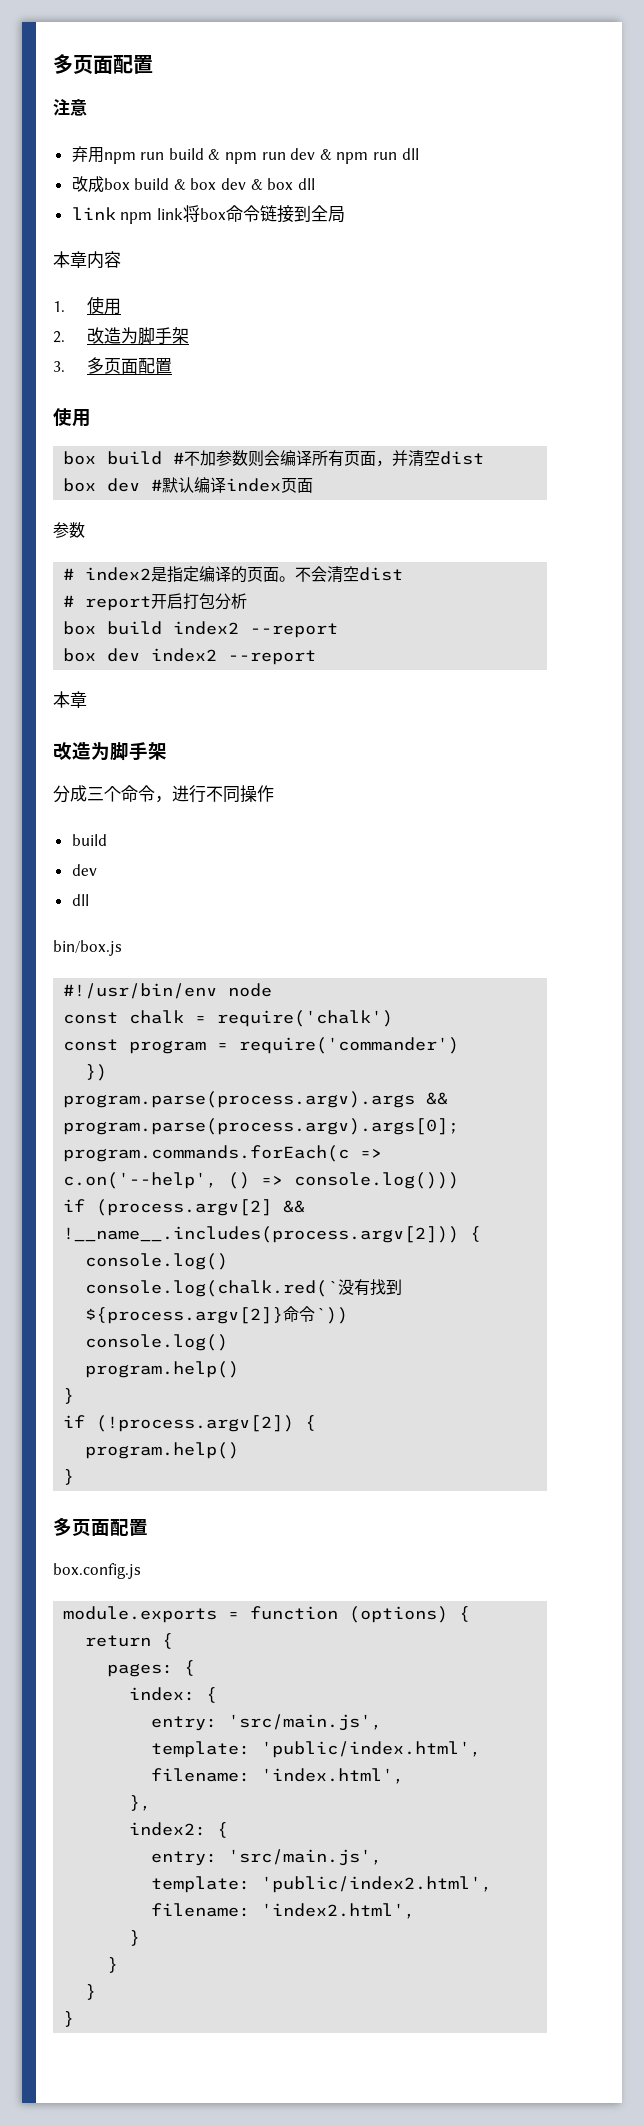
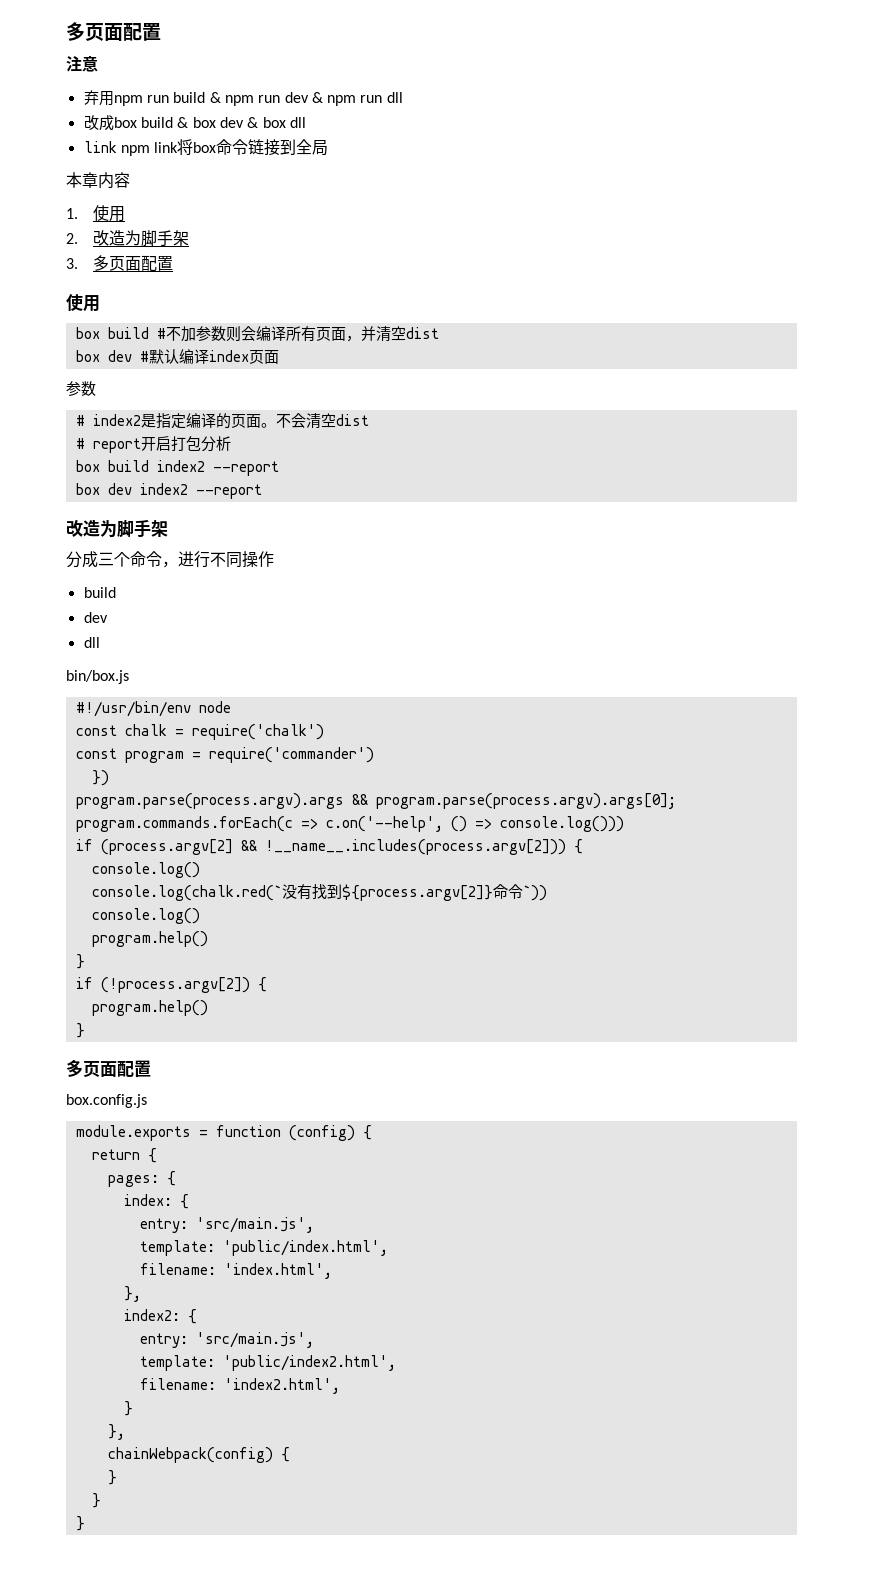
[53,691,87,708] // 本章 -> (262, 491) none
[349,1606,449,1623] (options) -> [288,1125,355,1141] (config)
(141, 1938) none -> [107,1424,125,1440] [107,1447,290,1463] // }, // chainWebpack(config) {

